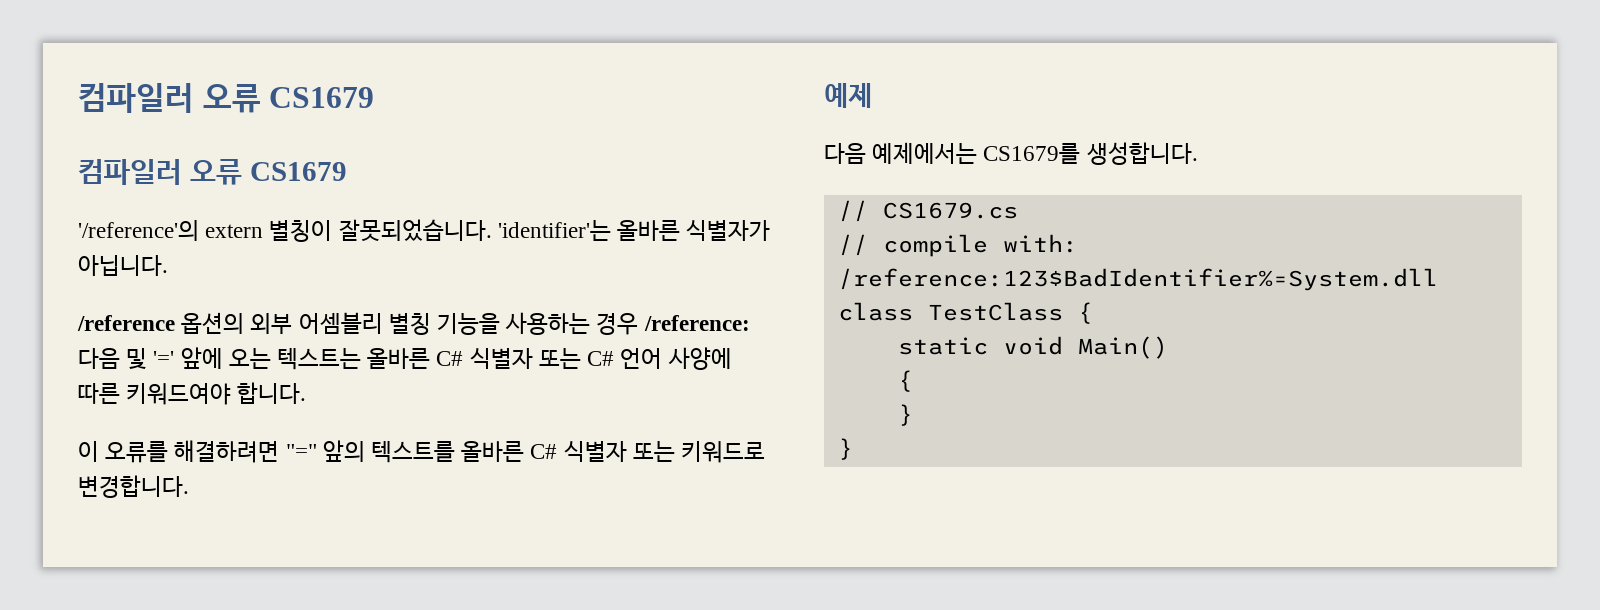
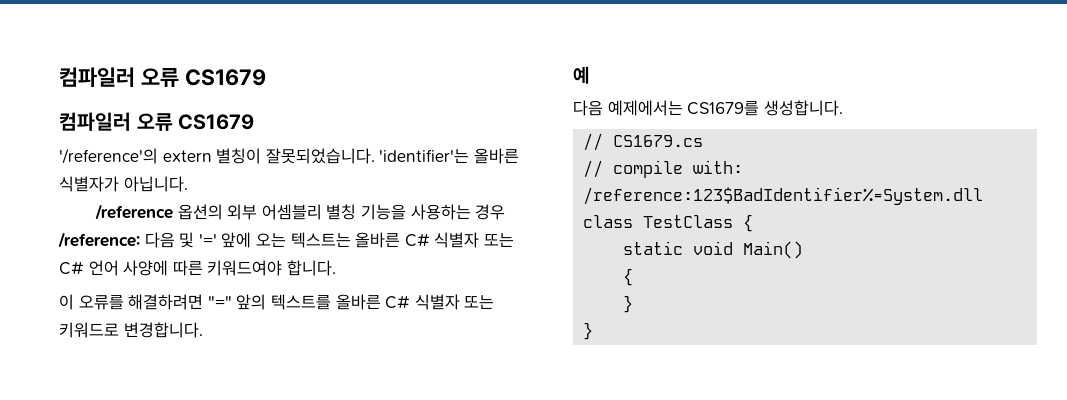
[824,83,872,108] 예제 -> [573,66,589,84] 예

